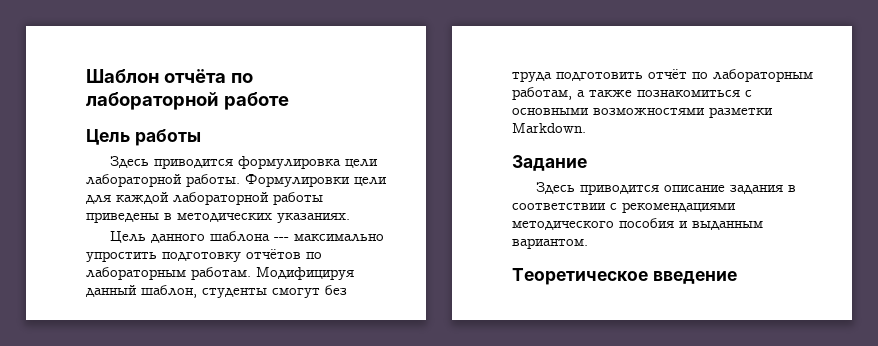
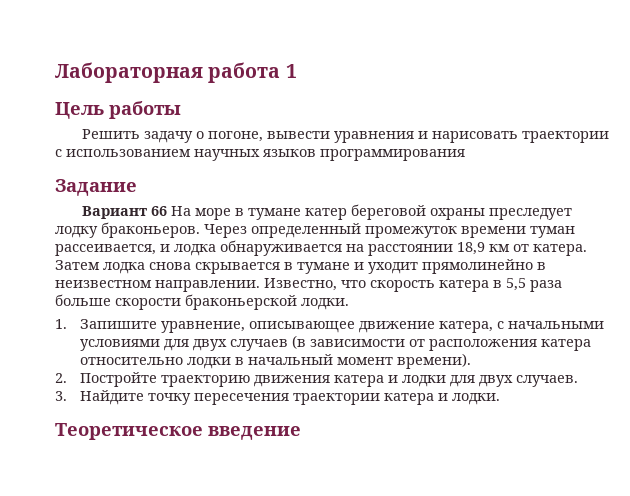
[86,69,253,83] [86,92,289,110] [86,129,201,146] [109,156,378,169] [86,174,387,187] [86,192,323,205] [86,212,350,223] [109,231,384,243] [86,249,322,262] [86,266,354,280] [86,285,347,298] [512,69,813,82] [512,87,752,100] [512,107,773,118] [512,122,586,133] [512,155,587,171] [535,182,796,195] [512,202,736,213] [512,218,763,230] [512,238,588,249] Шаблон отчёта по лабораторной работе // Цель работы // Здесь приводится формулировка цели лабораторной работы. Формулировки цели для каждой лабораторной работы приведены в методических указаниях. // Цель данного шаблона --- максимально упростить подготовку отчётов по лабораторным работам. Модифицируя данный шаблон, студенты смогут без труда подготовить отчёт по лабораторным работам, а также познакомиться с основными возможностями разметки Markdown. // Задание // Здесь приводится описание задания в соответствии с рекомендациями методического пособия и выданным вариантом. -> [55,62,297,83] [55,101,181,119] [81,129,609,143] [55,149,465,161] [55,179,137,196] [81,204,572,220] [55,222,575,238] [55,240,587,256] [55,259,546,274] [55,278,562,292] [55,294,349,310] [55,319,605,333] [80,335,592,351] [80,353,472,369] [55,372,579,387] [55,390,501,405] Лабораторная работа 1 // Цель работы // Решить задачу о погоне, вывести уравнения и нарисовать траектории с использованием научных языков программирования // Задание // Вариант 66 На море в тумане катер береговой охраны преследует лодку браконьеров. Через определенный промежуток времени туман рассеивается, и лодка обнаруживается на расстоянии 18,9 км от катера. Затем лодка снова скрывается в тумане и уходит прямолинейно в неизвестном направлении. Известно, что скорость катера в 5,5 раза больше скорости браконьерской лодки. // 1. Запишите уравнение, описывающее движение катера, с начальными условиями для двух случаев (в зависимости от расположения катера относительно лодки в начальный момент времени). // 2. Постройте траекторию движения катера и лодки для двух случаев. // 3. Найдите точку пересечения траектории катера и лодки.

